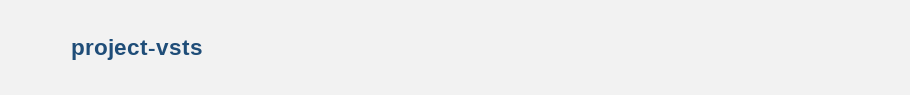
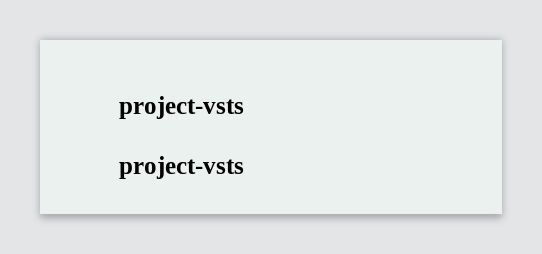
[71,39,203,60] project-vsts -> [119,96,244,119] [119,156,244,179] project-vsts // project-vsts

